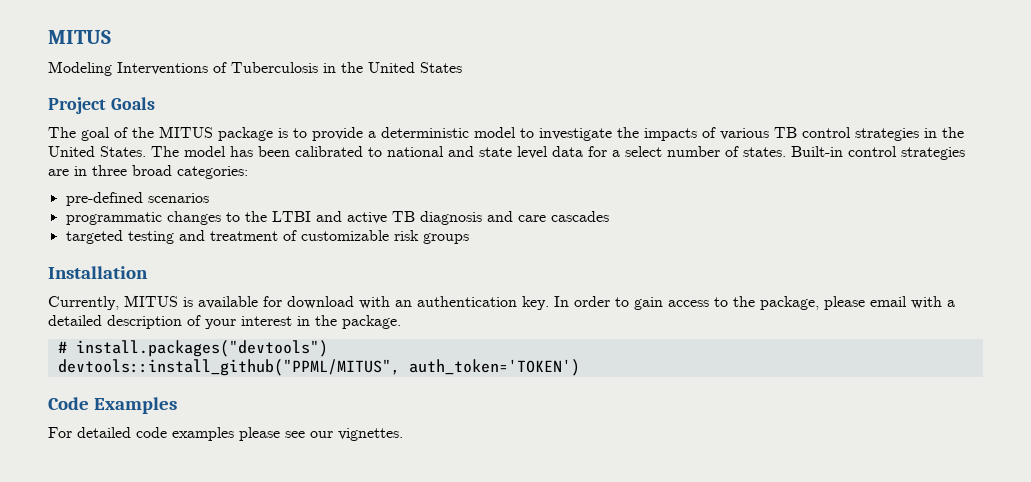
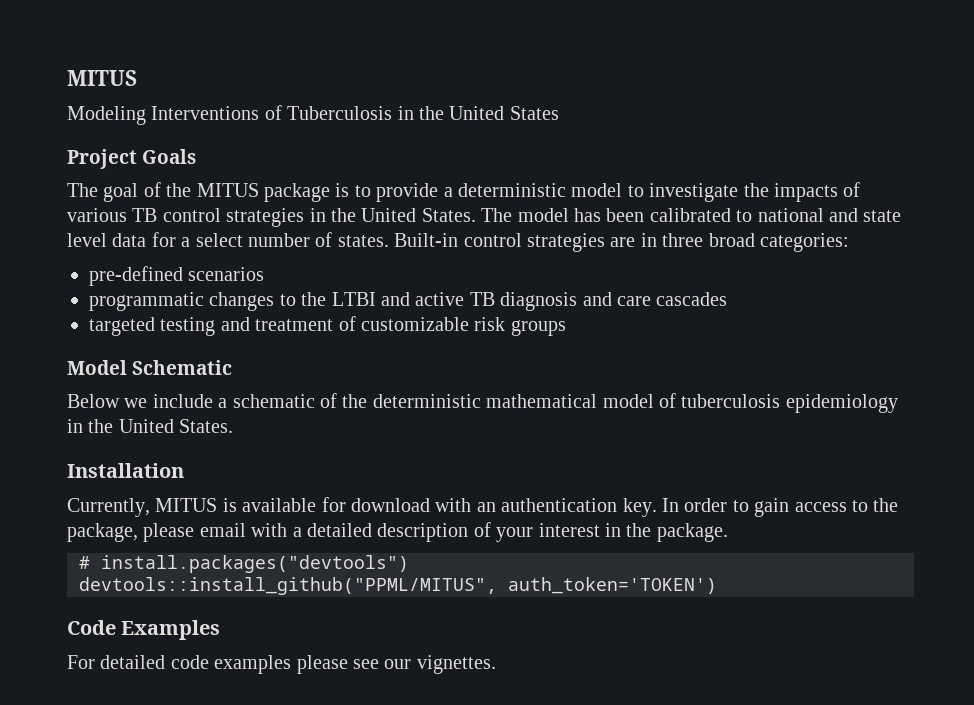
(469, 238) none -> [67,360,233,375] [67,393,898,413] [67,419,234,433] // Model Schematic // Below we include a schematic of the deterministic mathematical model of tuberculosis epidemiology in the United States.

